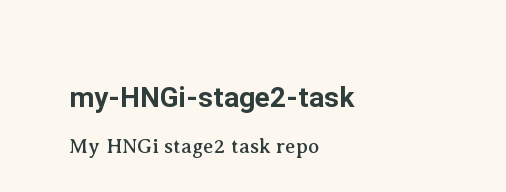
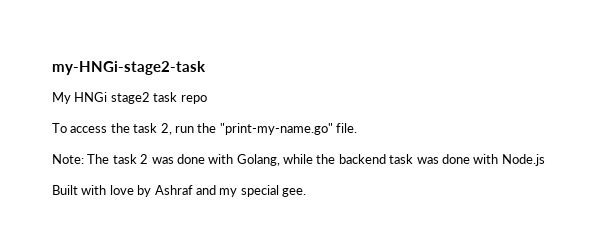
(320, 150) none -> [52,123,357,135] [52,154,545,166] [52,185,306,197] // To access the task 2, run the "print-my-name.go" file. // Note: The task 2 was done with Golang, while the backend task was done with Node.js // Built with love by Ashraf and my special gee.

